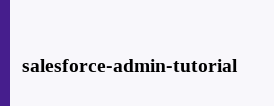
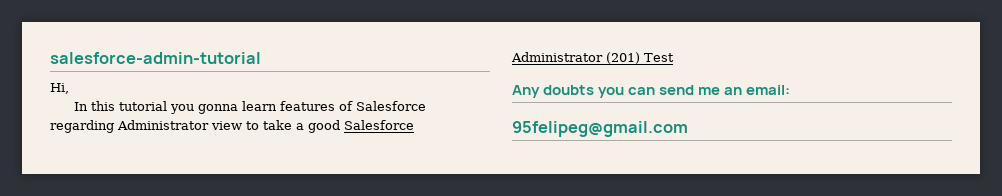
(238, 65) none -> [50,83,69,94] [73,101,426,114] [50,120,414,133] [511,52,674,64] [512,85,791,98] [512,121,688,137] // Hi, // In this tutorial you gonna learn features of Salesforce regarding Administrator view to take a good Salesforce Administrator (201) Test // Any doubts you can send me an email: // 95felipeg@gmail.com

